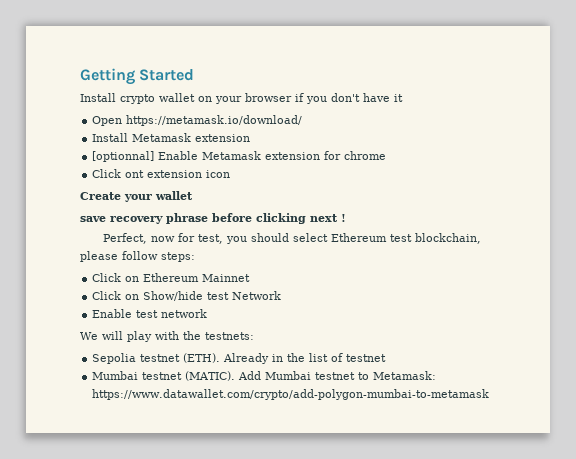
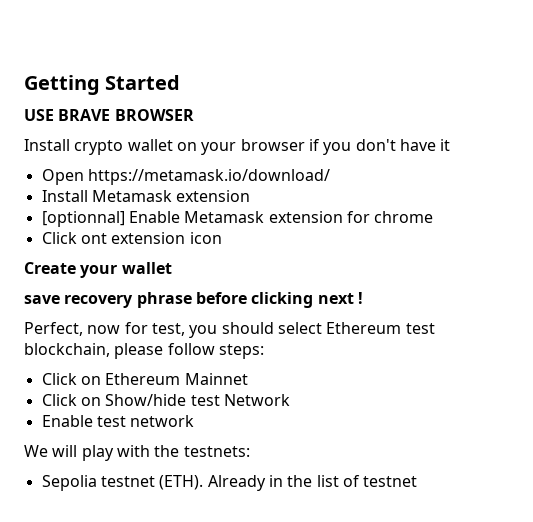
(195, 75) none -> [24,109,194,121] // USE BRAVE BROWSER
[92,371,437,381] [92,389,490,400] // Mumbai testnet (MATIC). Add Mumbai testnet to Metamask: https://www.datawallet.com/crypto/add-polygon-mumbai-to-metamask -> (418, 481) none

